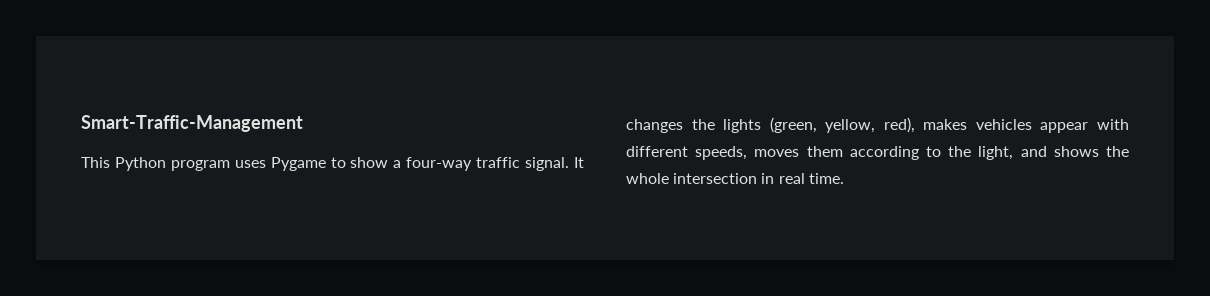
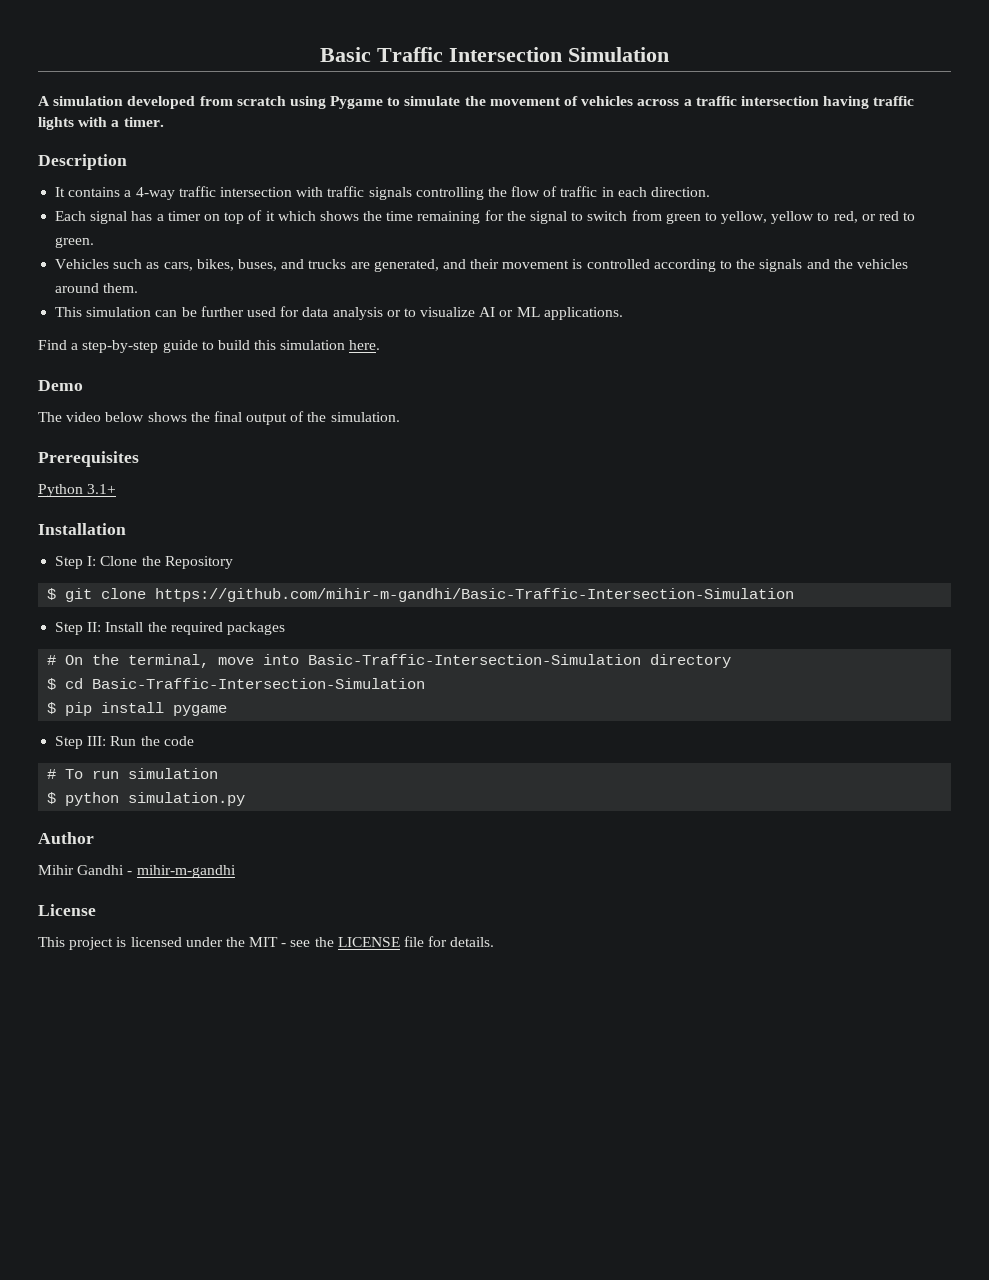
[81,115,303,132] [81,157,585,171] [626,117,1129,133] [626,146,1129,160] [626,173,844,184] Smart-Traffic-Management // This Python program uses Pygame to show a four-way traffic signal. It changes the lights (green, yellow, red), makes vehicles appear with different speeds, moves them according to the light, and shows the whole intersection in real time. -> [320,47,669,62] [38,96,915,109] [38,117,164,130] [38,154,127,170] [55,186,711,200] [55,210,916,224] [55,237,95,248] [55,259,908,272] [55,283,139,293] [55,306,623,320] [38,340,381,353] [38,380,83,391] [38,411,400,425] [38,451,139,467] [38,484,117,497] [38,523,126,535] [55,556,233,569] [47,588,795,602] [55,622,285,635] [47,654,732,668] [47,678,426,690] [47,702,228,716] [55,736,194,749] [47,768,219,779] [47,792,246,806] [38,832,94,844] [38,865,236,878] [38,904,96,916] [38,936,495,950] Basic Traffic Intersection Simulation // A simulation developed from scratch using Pygame to simulate the movement of vehicles across a traffic intersection having traffic lights with a timer. // Description // It contains a 4-way traffic intersection with traffic signals controlling the flow of traffic in each direction. // Each signal has a timer on top of it which shows the time remaining for the signal to switch from green to yellow, yellow to red, or red to green. // Vehicles such as cars, bikes, buses, and trucks are generated, and their movement is controlled according to the signals and the vehicles around them. // This simulation can be further used for data analysis or to visualize AI or ML applications. // Find a step-by-step guide to build this simulation here. // Demo // The video below shows the final output of the simulation. // Prerequisites // Python 3.1+ // Installation // Step I: Clone the Repository // $ git clone https://github.com/mihir-m-gandhi/Basic-Traffic-Intersection-Simulation // Step II: Install the required packages // # On the terminal, move into Basic-Traffic-Intersection-Simulation directory // $ cd Basic-Traffic-Intersection-Simulation // $ pip install pygame // Step III: Run the code // # To run simulation // $ python simulation.py // Author // Mihir Gandhi - mihir-m-gandhi // License // This project is licensed under the MIT - see the LICENSE file for details.

